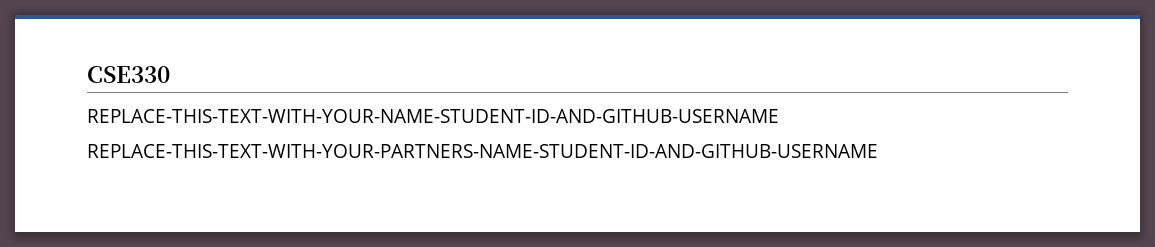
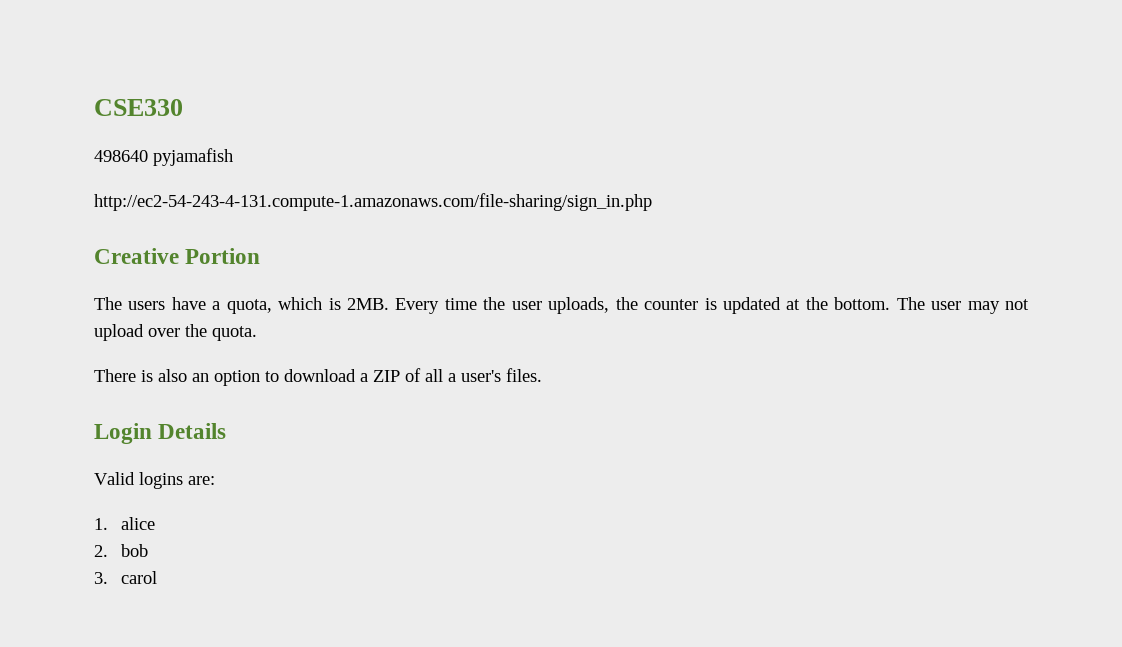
[87,109,779,123] [87,144,878,158] REPLACE-THIS-TEXT-WITH-YOUR-NAME-STUDENT-ID-AND-GITHUB-USERNAME // REPLACE-THIS-TEXT-WITH-YOUR-PARTNERS-NAME-STUDENT-ID-AND-GITHUB-USERNAME -> [94,148,233,166] [94,193,652,211] [94,248,261,264] [94,297,1029,314] [94,324,257,341] [94,368,542,386] [94,423,227,444] [94,472,215,489] [94,517,155,530] [94,544,148,557] [94,571,157,584] 498640 pyjamafish // http://ec2-54-243-4-131.compute-1.amazonaws.com/file-sharing/sign_in.php // Creative Portion // The users have a quota, which is 2MB. Every time the user uploads, the counter is updated at the bottom. The user may not upload over the quota. // There is also an option to download a ZIP of all a user's files. // Login Details // Valid logins are: // 1. alice // 2. bob // 3. carol

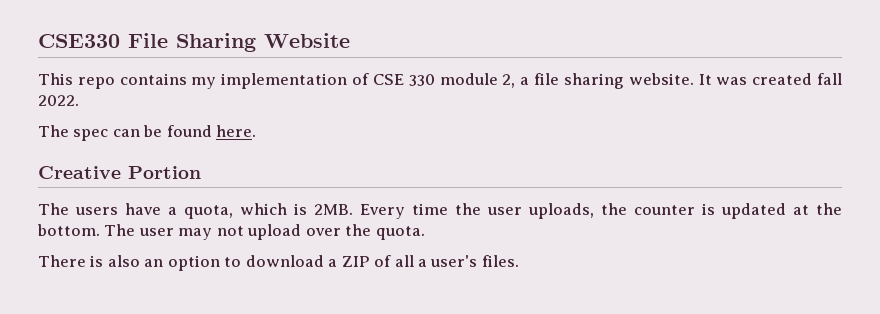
[94,148,233,166] [94,193,652,211] // 498640 pyjamafish // http://ec2-54-243-4-131.compute-1.amazonaws.com/file-sharing/sign_in.php -> [128,33,350,52] [38,73,843,89] [38,95,79,106] [38,125,257,141] File Sharing Website // This repo contains my implementation of CSE 330 module 2, a file sharing website. It was created fall 2022. // The spec can be found here.
[94,423,227,444] [94,472,215,489] [94,517,155,530] [94,544,148,557] [94,571,157,584] // Login Details // Valid logins are: // 1. alice // 2. bob // 3. carol -> (519, 261) none

